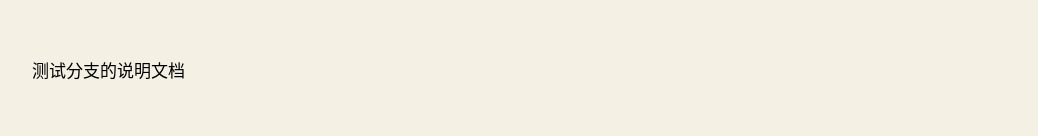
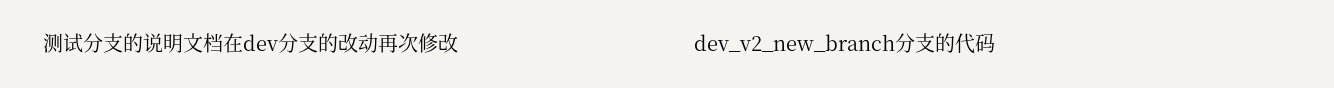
(185, 70) none -> [223,33,995,54] 在dev分支的改动再次修改dev_v2_new_branch分支的代码

